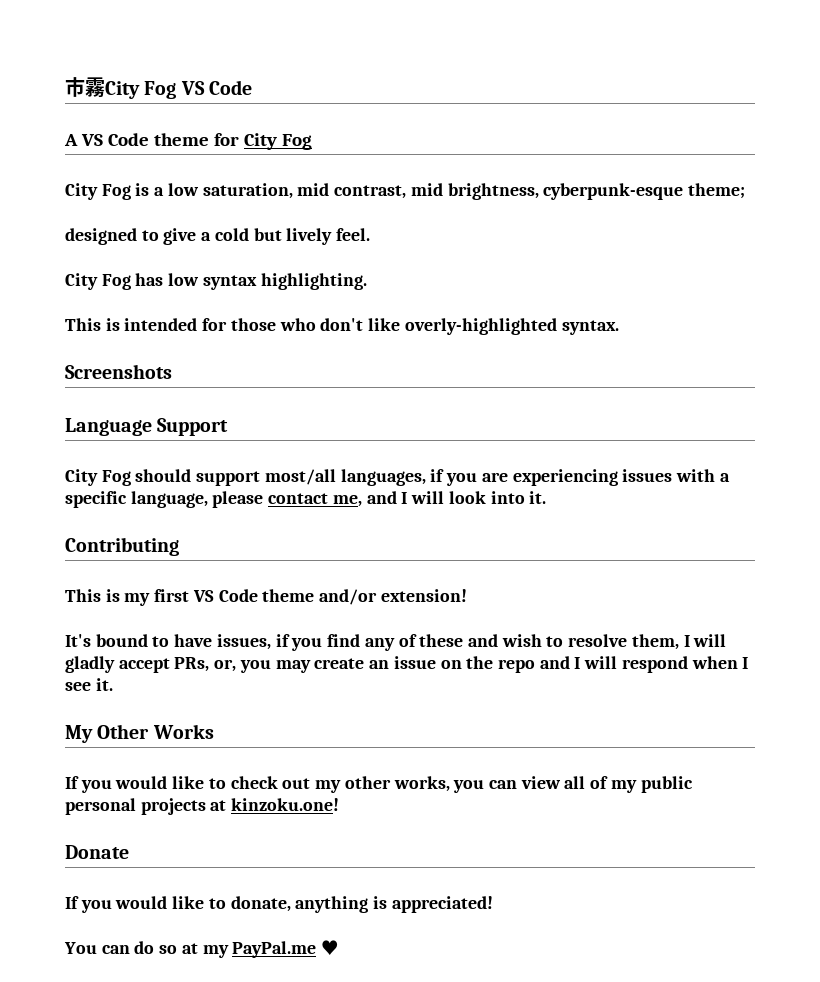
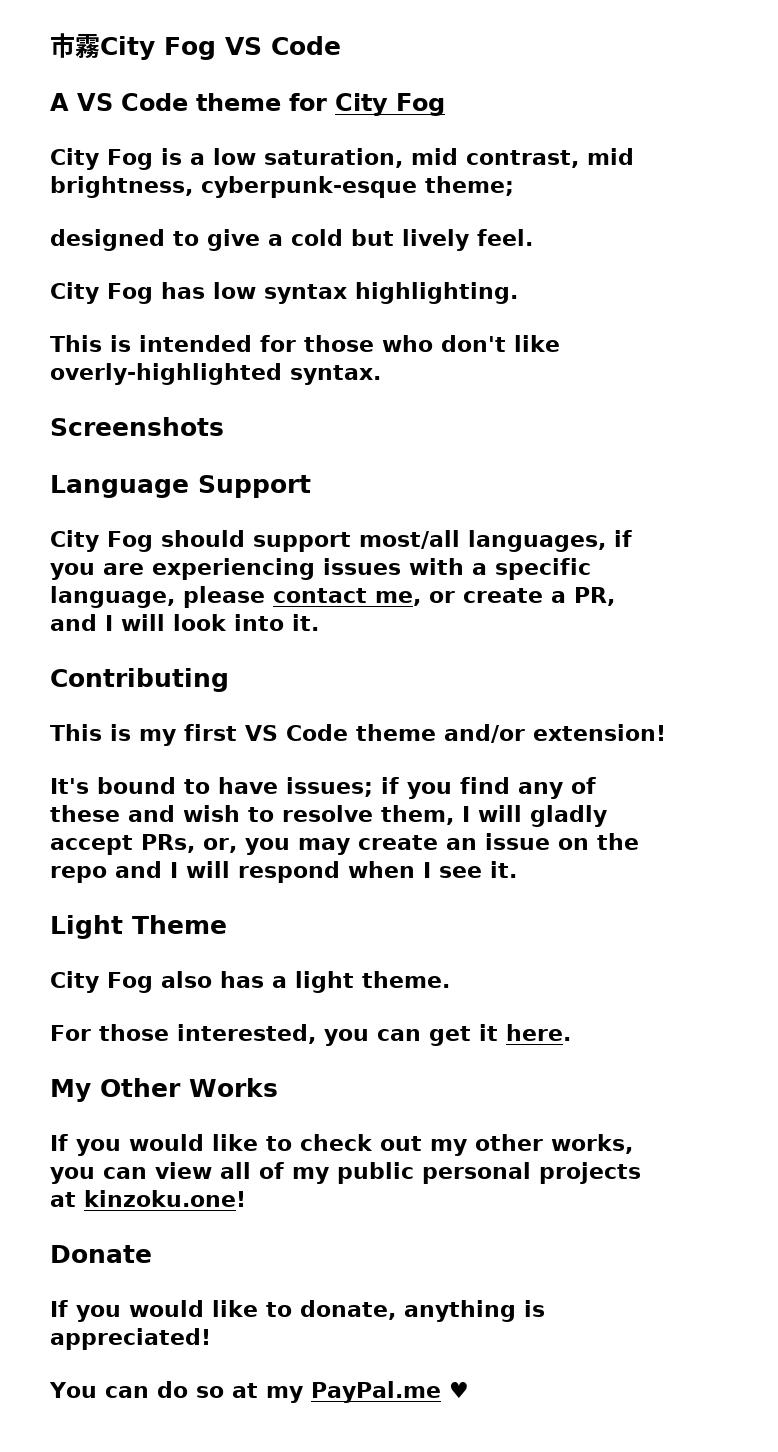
(362, 501) none -> [429,587,615,606] or create a PR,
[216,634,271,650] issues, -> [286,777,373,797] issues;
(113, 684) none -> [50,915,227,939] [50,971,450,993] [50,1024,571,1046] // Light Theme // City Fog also has a light theme. // For those interested, you can get it here.

